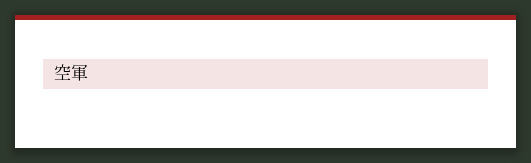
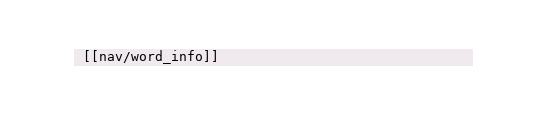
[53,64,88,81] 空軍 -> [82,50,219,64] [[nav/word_info]]

